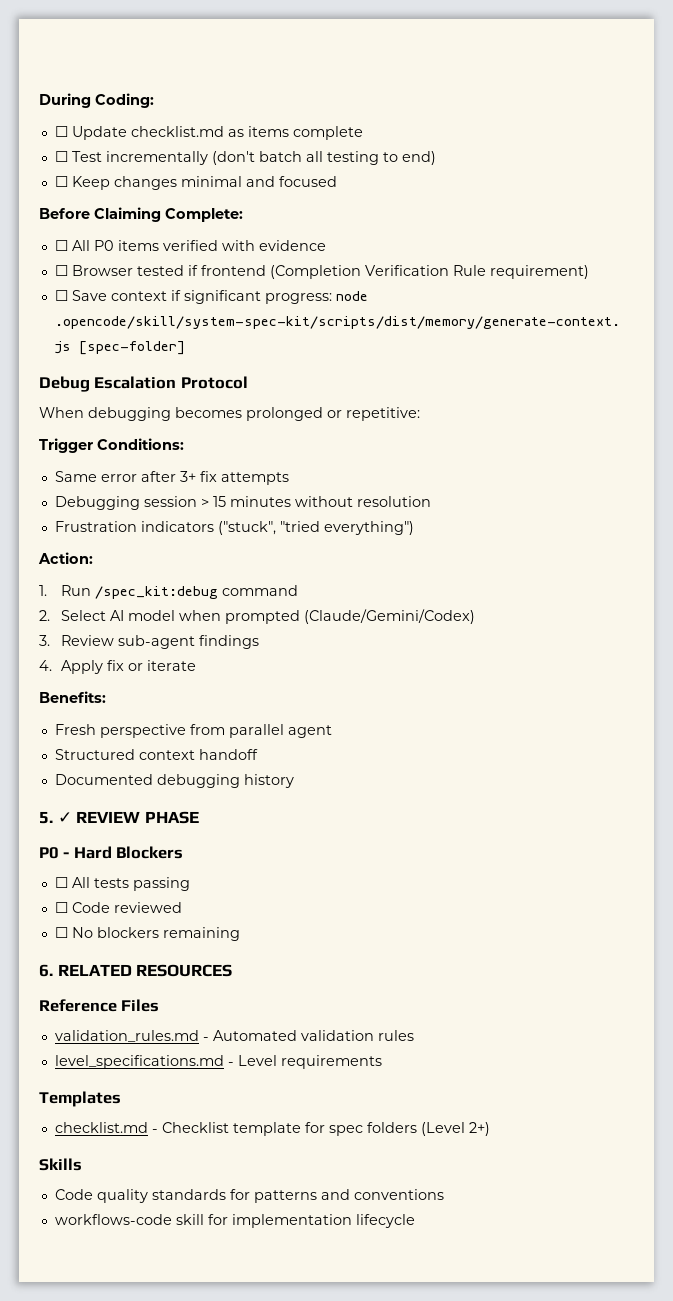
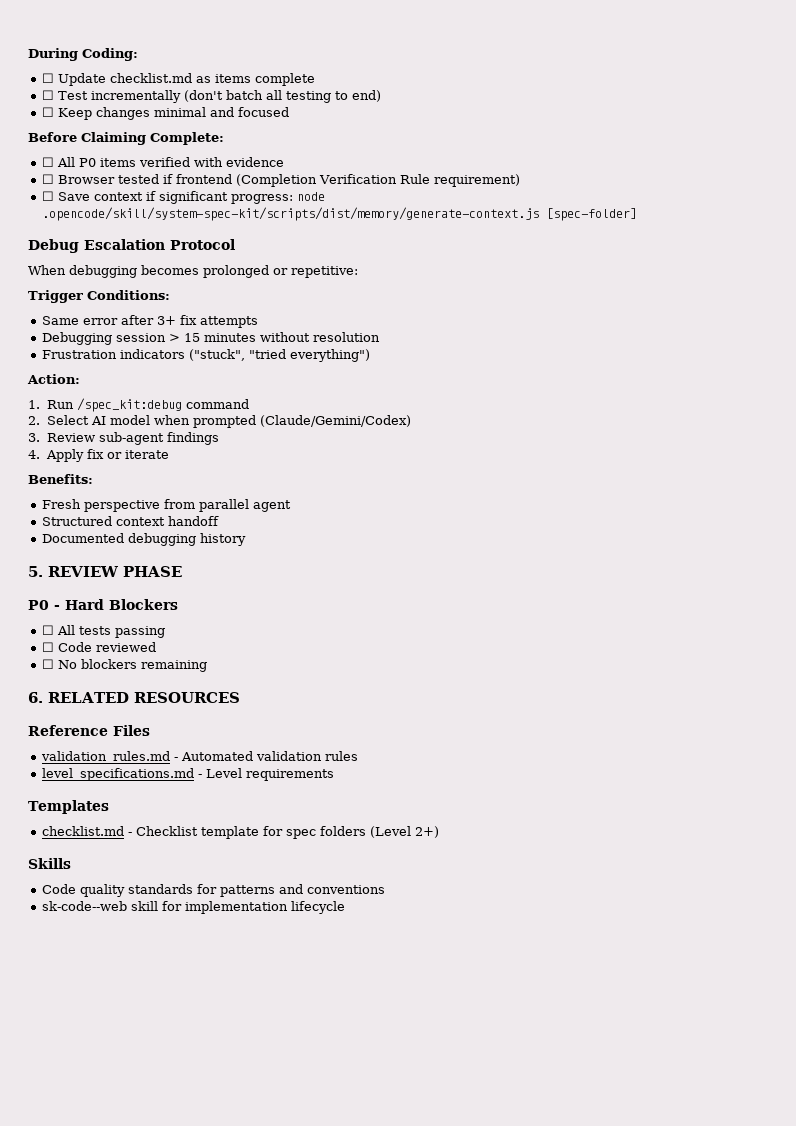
[57,812,72,823] ✓ -> (43, 571) none
[54,1214,172,1225] workflows-code -> [42,901,128,911] sk-code--web

